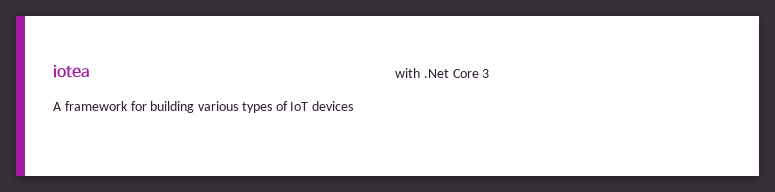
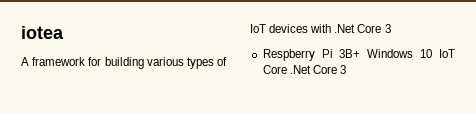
(490, 73) none -> [262,49,455,61] [262,65,346,74] // Respberry Pi 3B+ Windows 10 IoT Core .Net Core 3

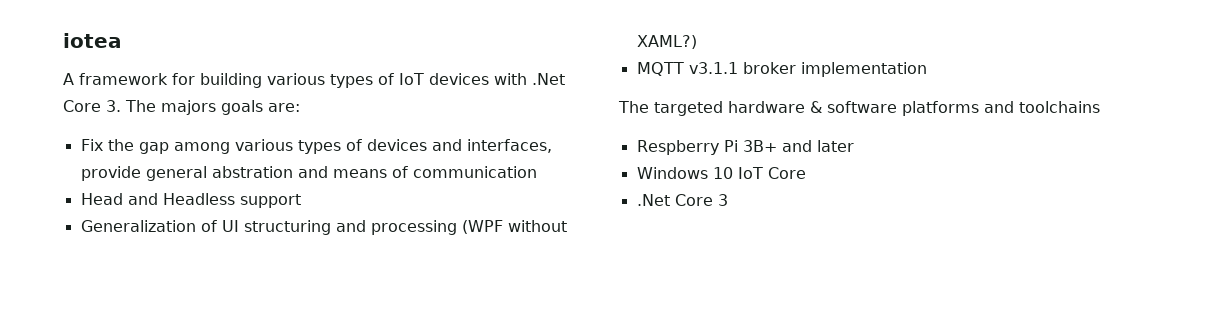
[384,24,391,33] 3 -> [106,100,300,115] [80,139,552,154] [80,166,537,181] [80,193,301,208] [80,220,567,235] [636,35,697,49] [636,62,927,77] [618,101,1100,116] 3. The majors goals are: // Fix the gap among various types of devices and interfaces, provide general abstration and means of communication // Head and Headless support // Generalization of UI structuring and processing (WPF without XAML?) // MQTT v3.1.1 broker implementation // The targeted hardware & software platforms and toolchains
(361, 53) none -> [781,140,854,152] and later //
(287, 69) none -> (806, 173) //

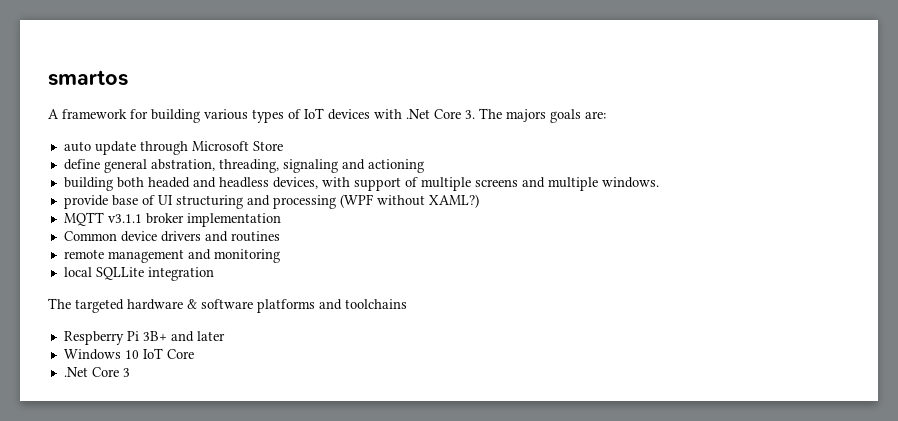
[63,33,122,48] iotea -> [48,70,128,86] smartos
[80,139,552,154] [80,166,537,181] [80,193,301,208] [80,220,196,232] Fix the gap among various types of devices and interfaces, provide general abstration and means of communication // Head and Headless support // Generalization -> [63,141,283,155] [63,159,424,173] [63,177,659,191] [63,195,138,209] auto update through Microsoft Store // define general abstration, threading, signaling and actioning // building both headed and headless devices, with support of multiple screens and multiple windows. // provide base
(927, 69) none -> [63,231,280,242] [63,249,280,263] [63,267,214,281] // Common device drivers and routines // remote management and monitoring // local SQLLite integration

